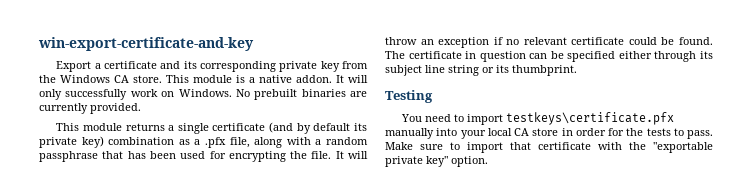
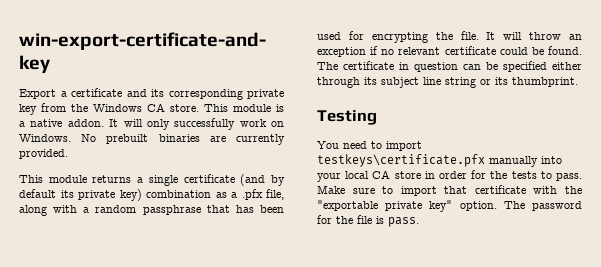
(488, 161) none -> [503,201,582,211] [317,215,419,227] The password for the file is pass.

